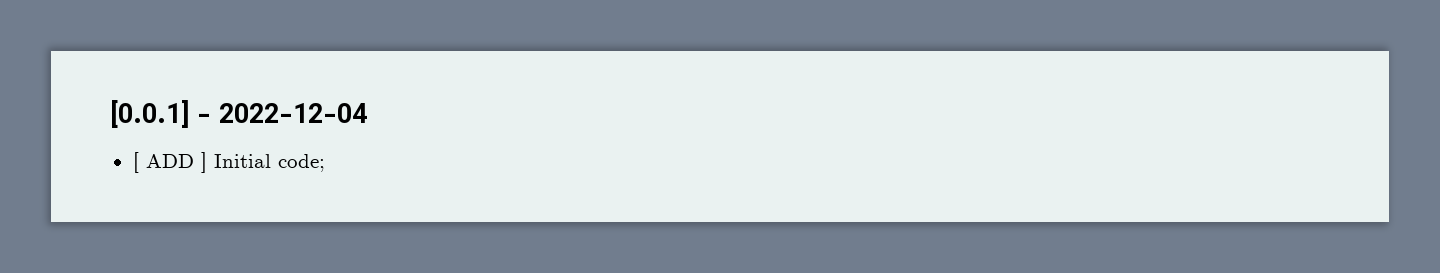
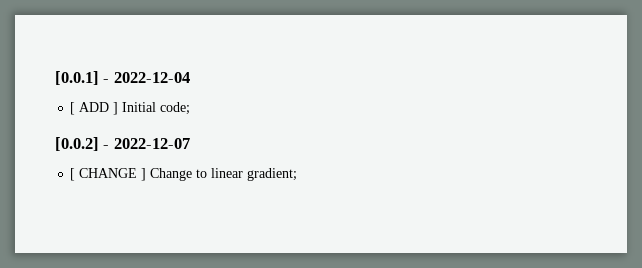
(325, 163) none -> [55,137,190,151] [70,168,298,181] // [0.0.2] - 2022-12-07 // [ CHANGE ] Change to linear gradient;

